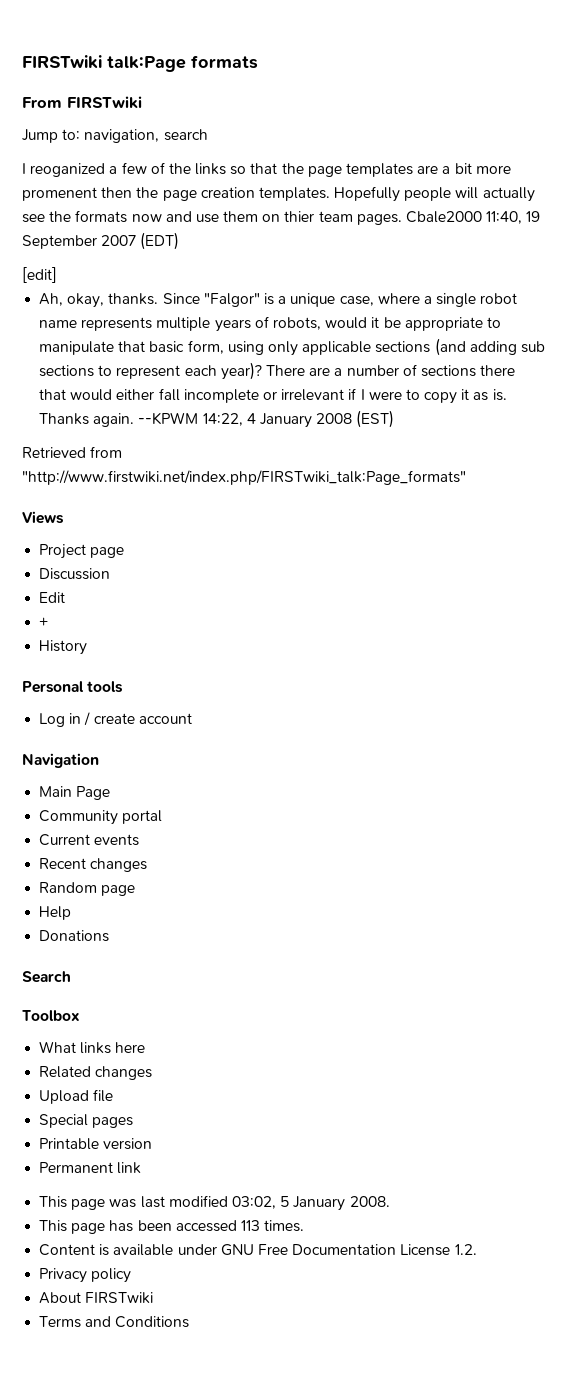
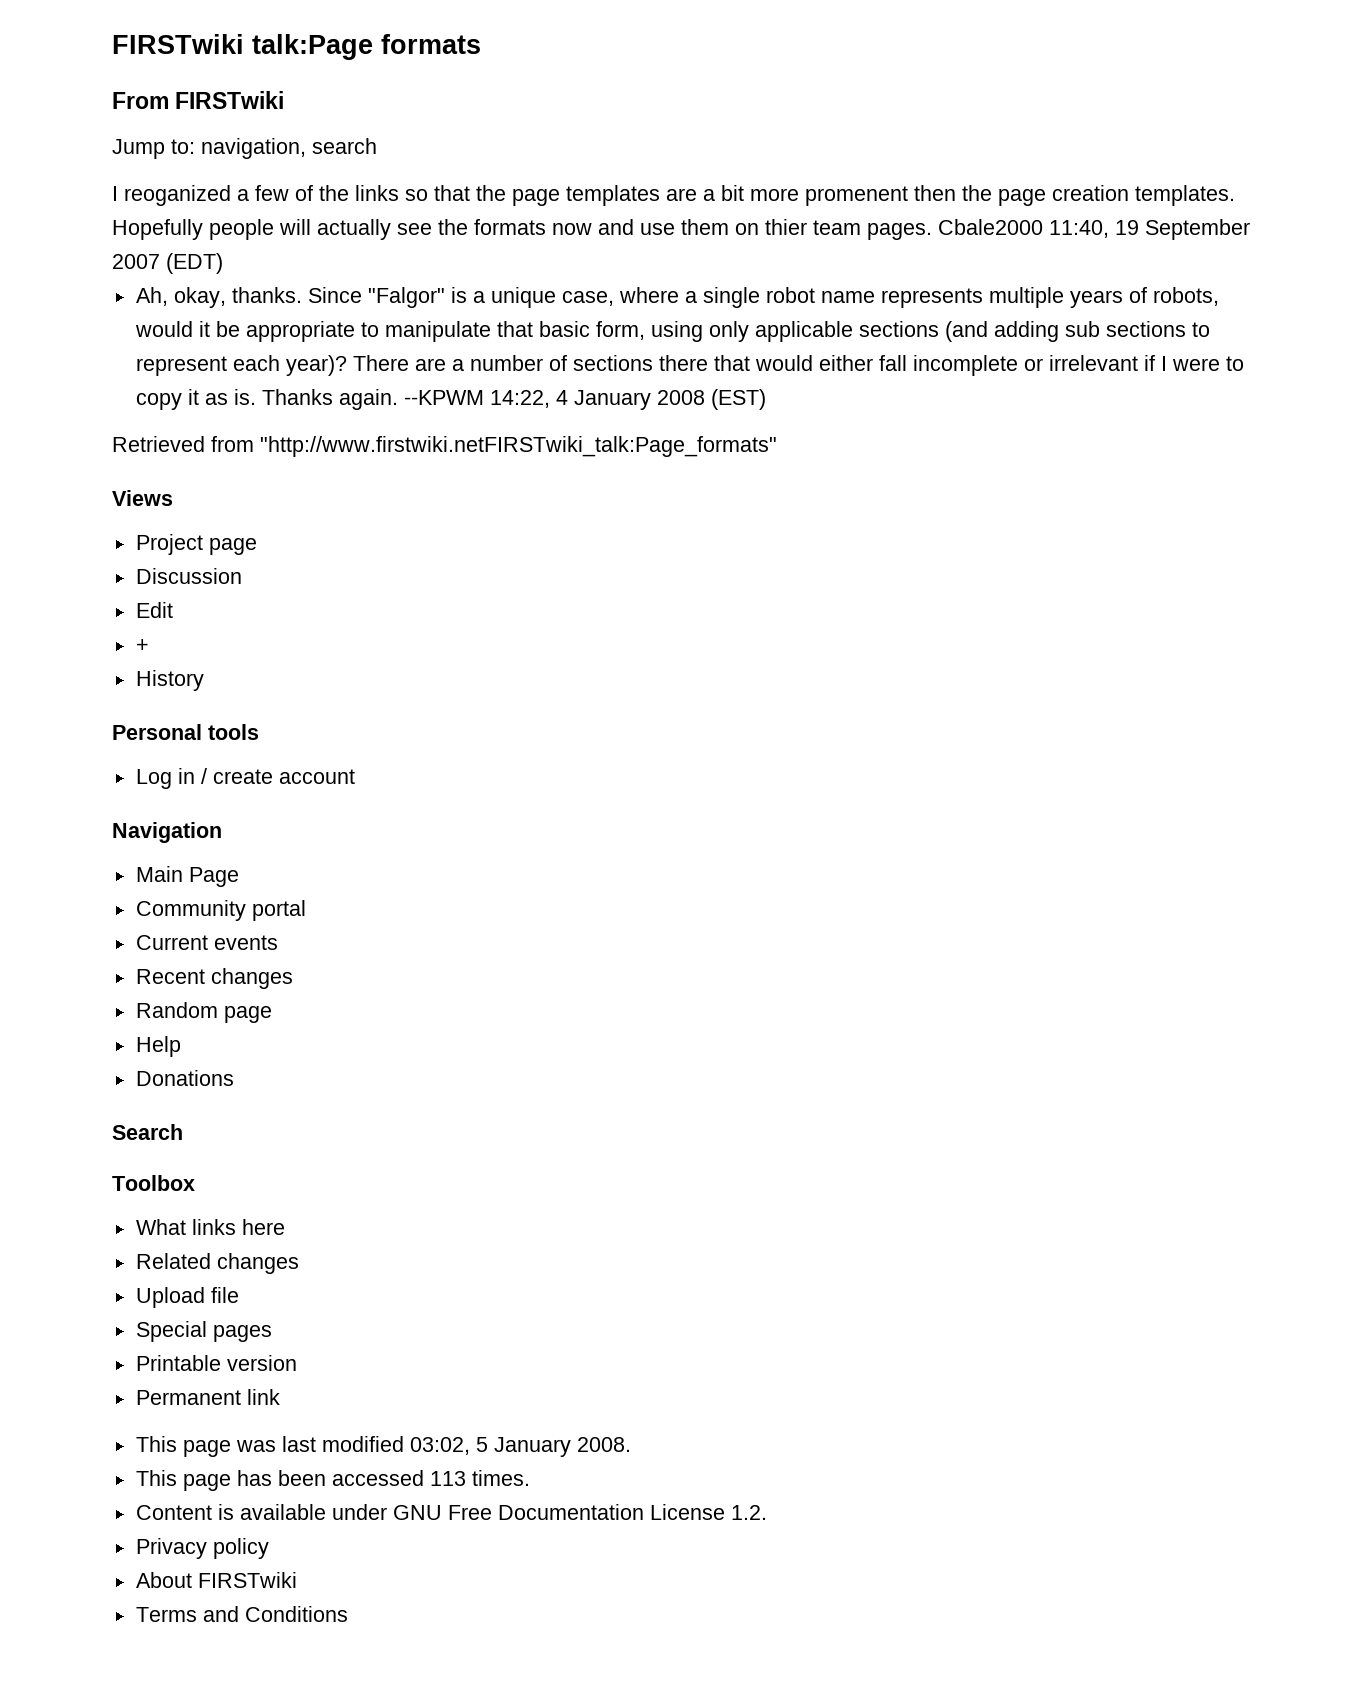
[22,267,57,283] // [edit] -> (223, 263) none
[22,470,466,485] "http://www.firstwiki.net/index.php/FIRSTwiki_talk:Page_formats" -> [260,436,777,457] "http://www.firstwiki.netFIRSTwiki_talk:Page_formats"

